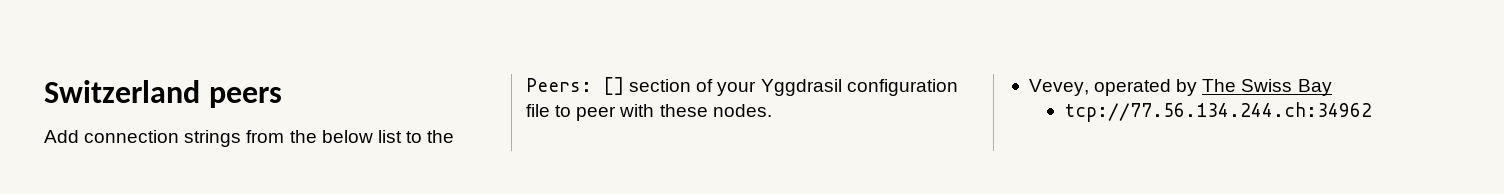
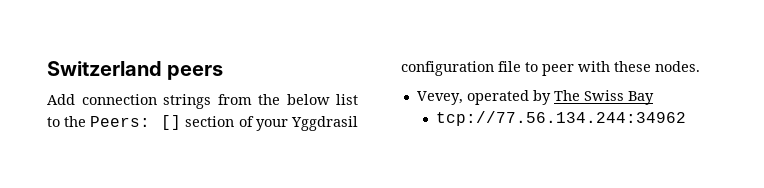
[1064,102,1373,122] tcp://77.56.134.244.ch:34962 -> [436,111,687,126] tcp://77.56.134.244:34962

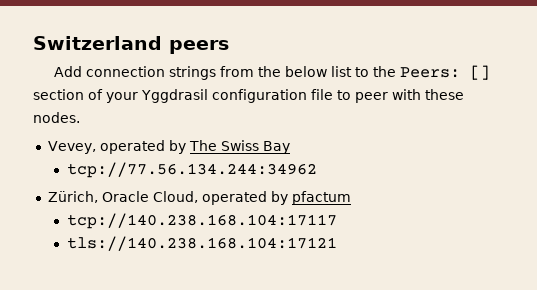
(687, 118) none -> [47,191,351,205] [66,213,337,229] [66,236,337,251] // Zürich, Oracle Cloud, operated by pfactum // tcp://140.238.168.104:17117 // tls://140.238.168.104:17121

